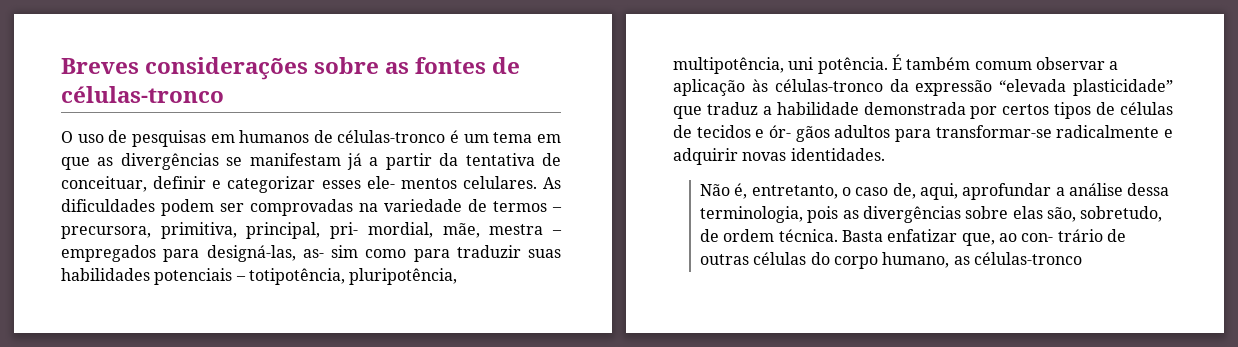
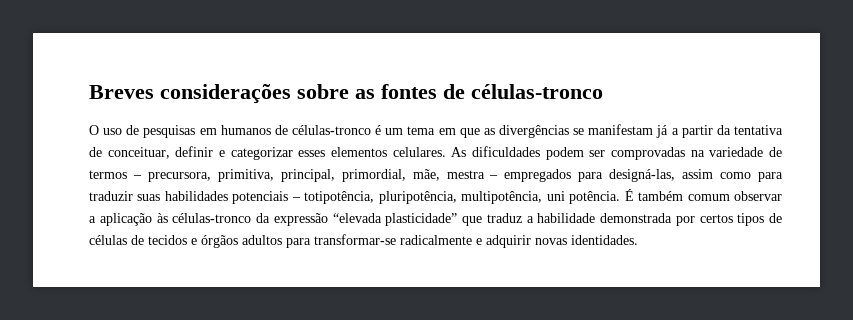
[366,176,457,189] ele- mentos -> [331,147,387,157] elementos
[330,222,433,239] pri- mordial, -> [341,169,406,182] primordial,
[302,245,358,258] as- sim -> [682,169,714,179] assim
[769,125,830,142] ór- gãos -> [201,235,238,248] órgãos
[700,183,1170,200] [700,206,1163,223] [700,229,1126,246] [700,252,1082,269] // Não é, entretanto, o caso de, aqui, aprofundar a análise dessa terminologia, pois as divergências sobre elas são, sobretudo, de ordem técnica. Basta enfatizar que, ao con- trário de outras células do corpo humano, as células-tronco -> (638, 240) none

